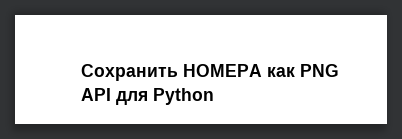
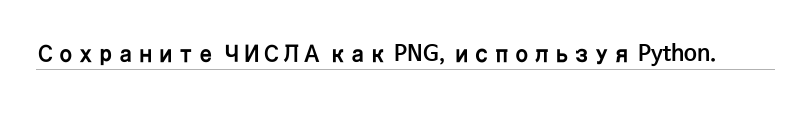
[81,64,339,81] [81,88,214,105] Сохранить НОМЕРА как PNG API для Python -> [36,43,717,67] Сохраните ЧИСЛА как PNG, используя Python.

